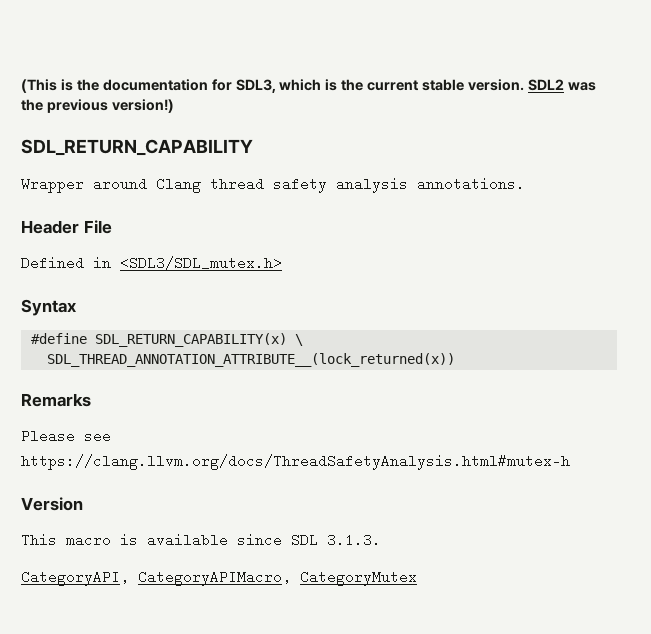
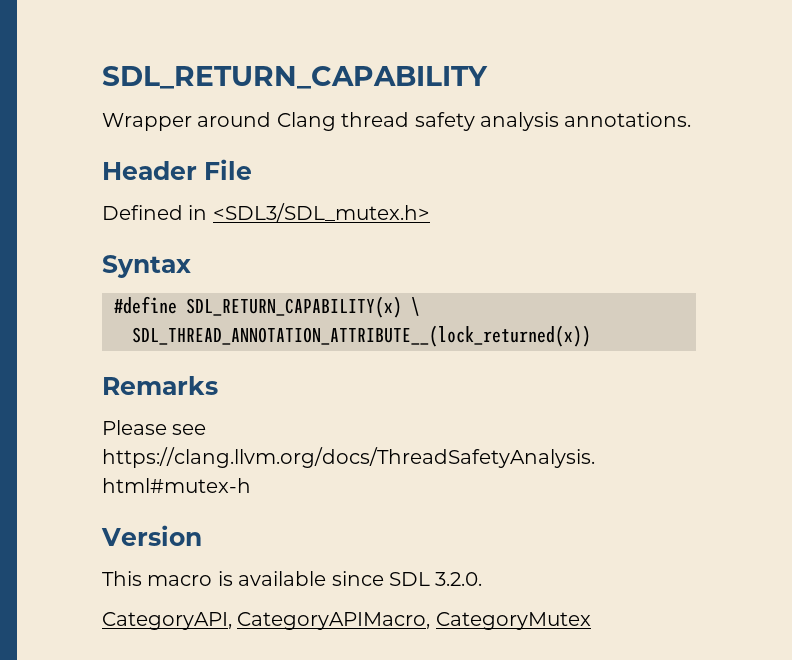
[21,79,596,93] [21,99,174,113] (This is the documentation for SDL3, which is the current stable version. SDL2 was the previous version!) // -> (102, 77) none
[327,533,381,547] 3.1.3. -> [435,572,483,586] 3.2.0.

